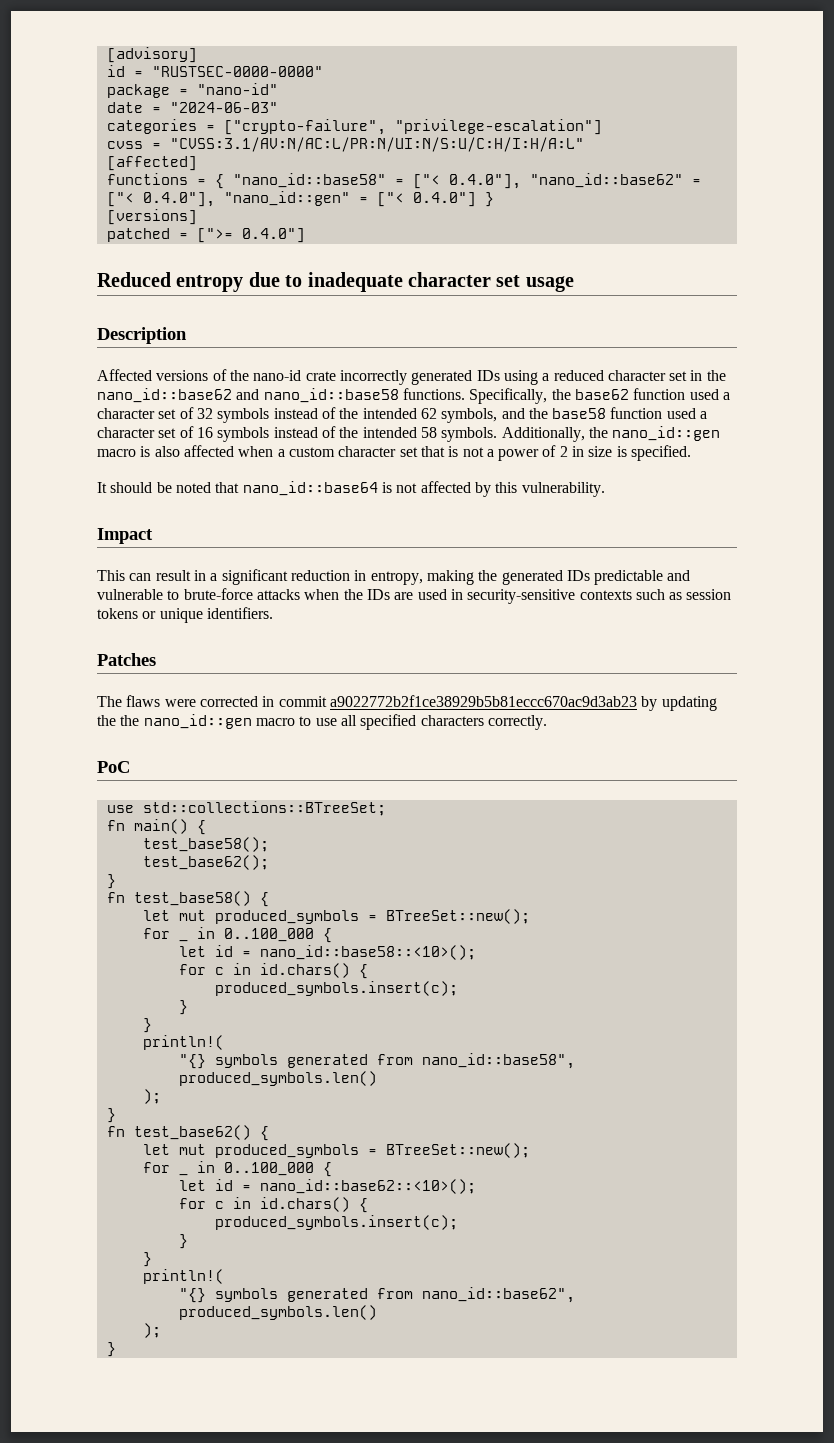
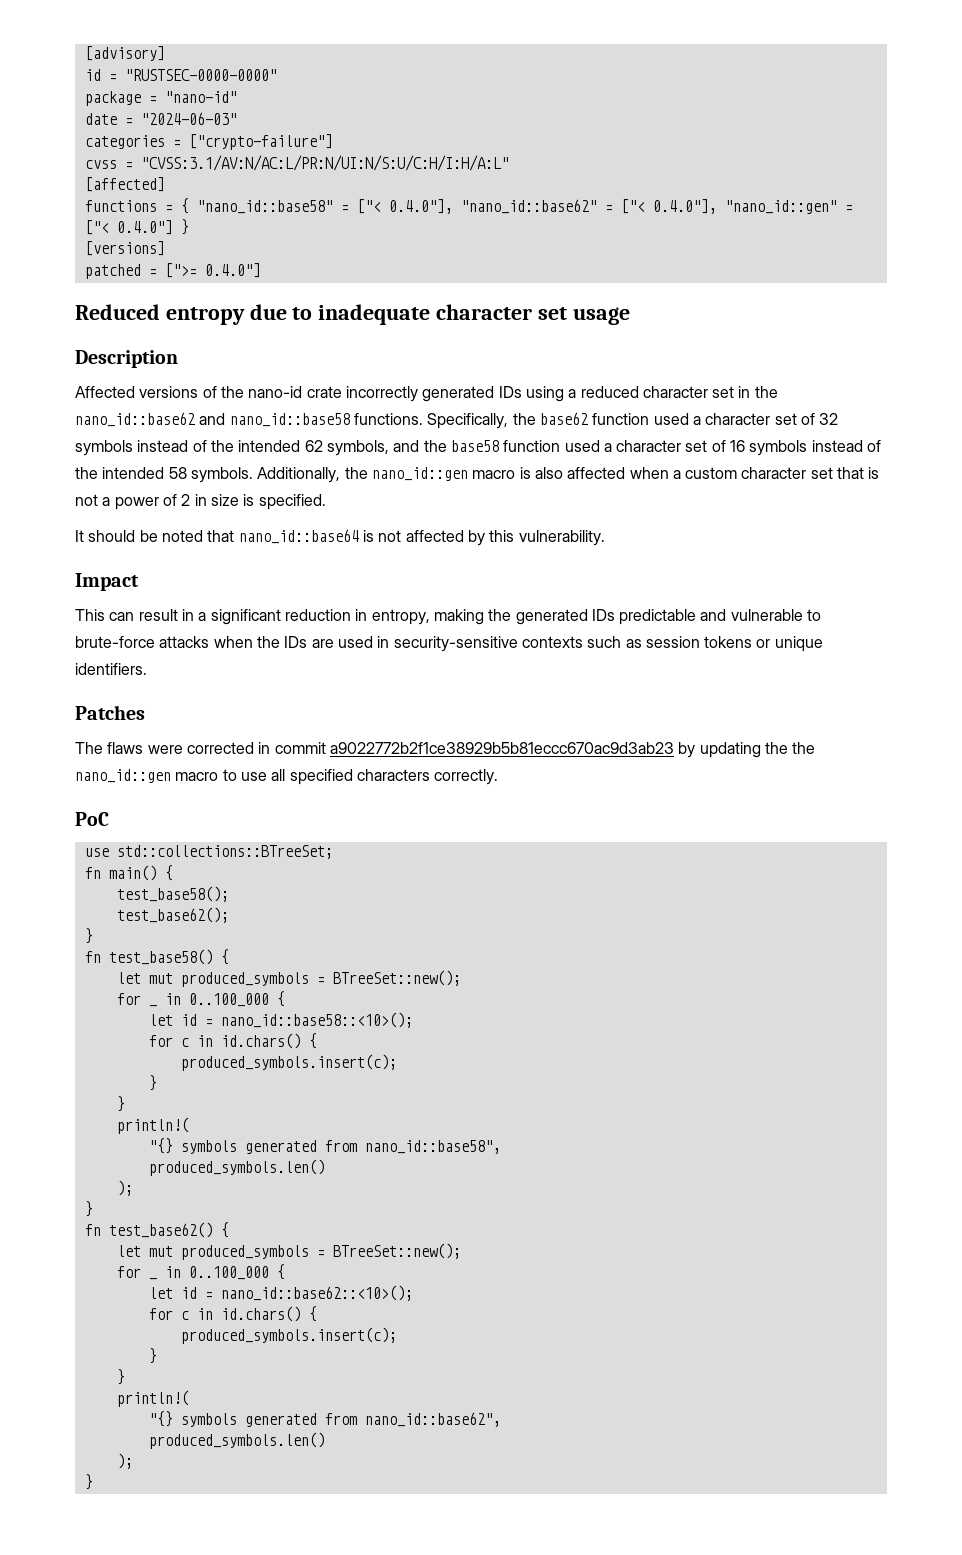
[223,119,602,135] ["crypto-failure", "privilege-escalation"] -> [188,134,333,150] ["crypto-failure"]

